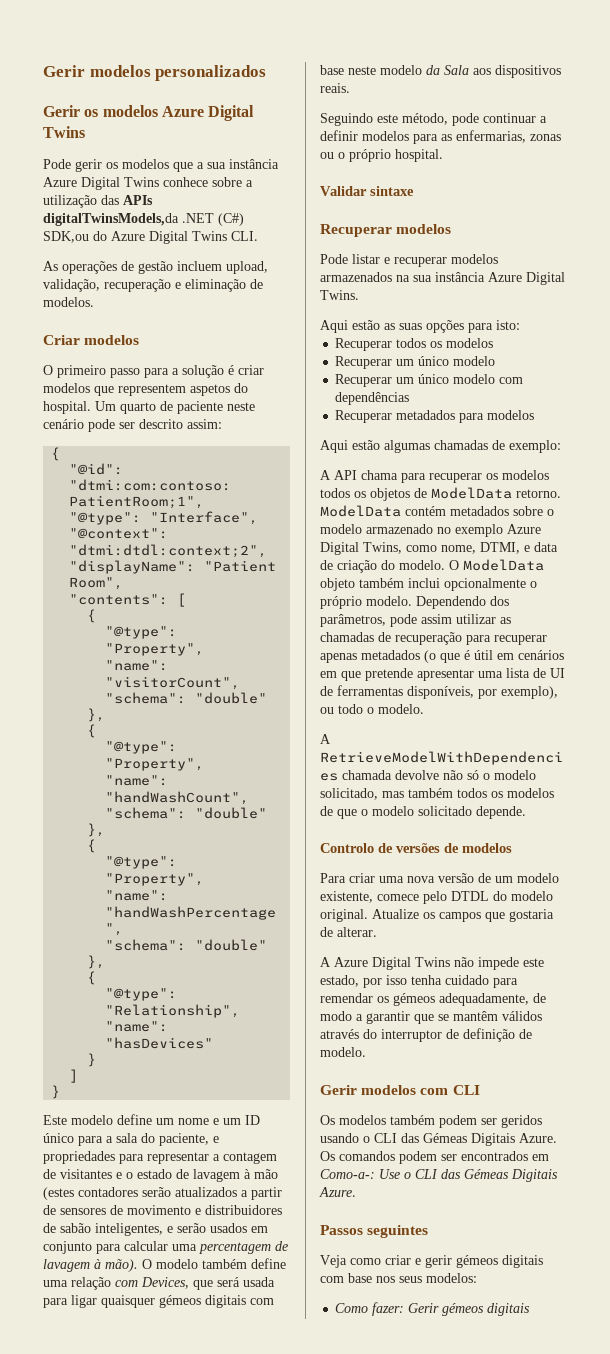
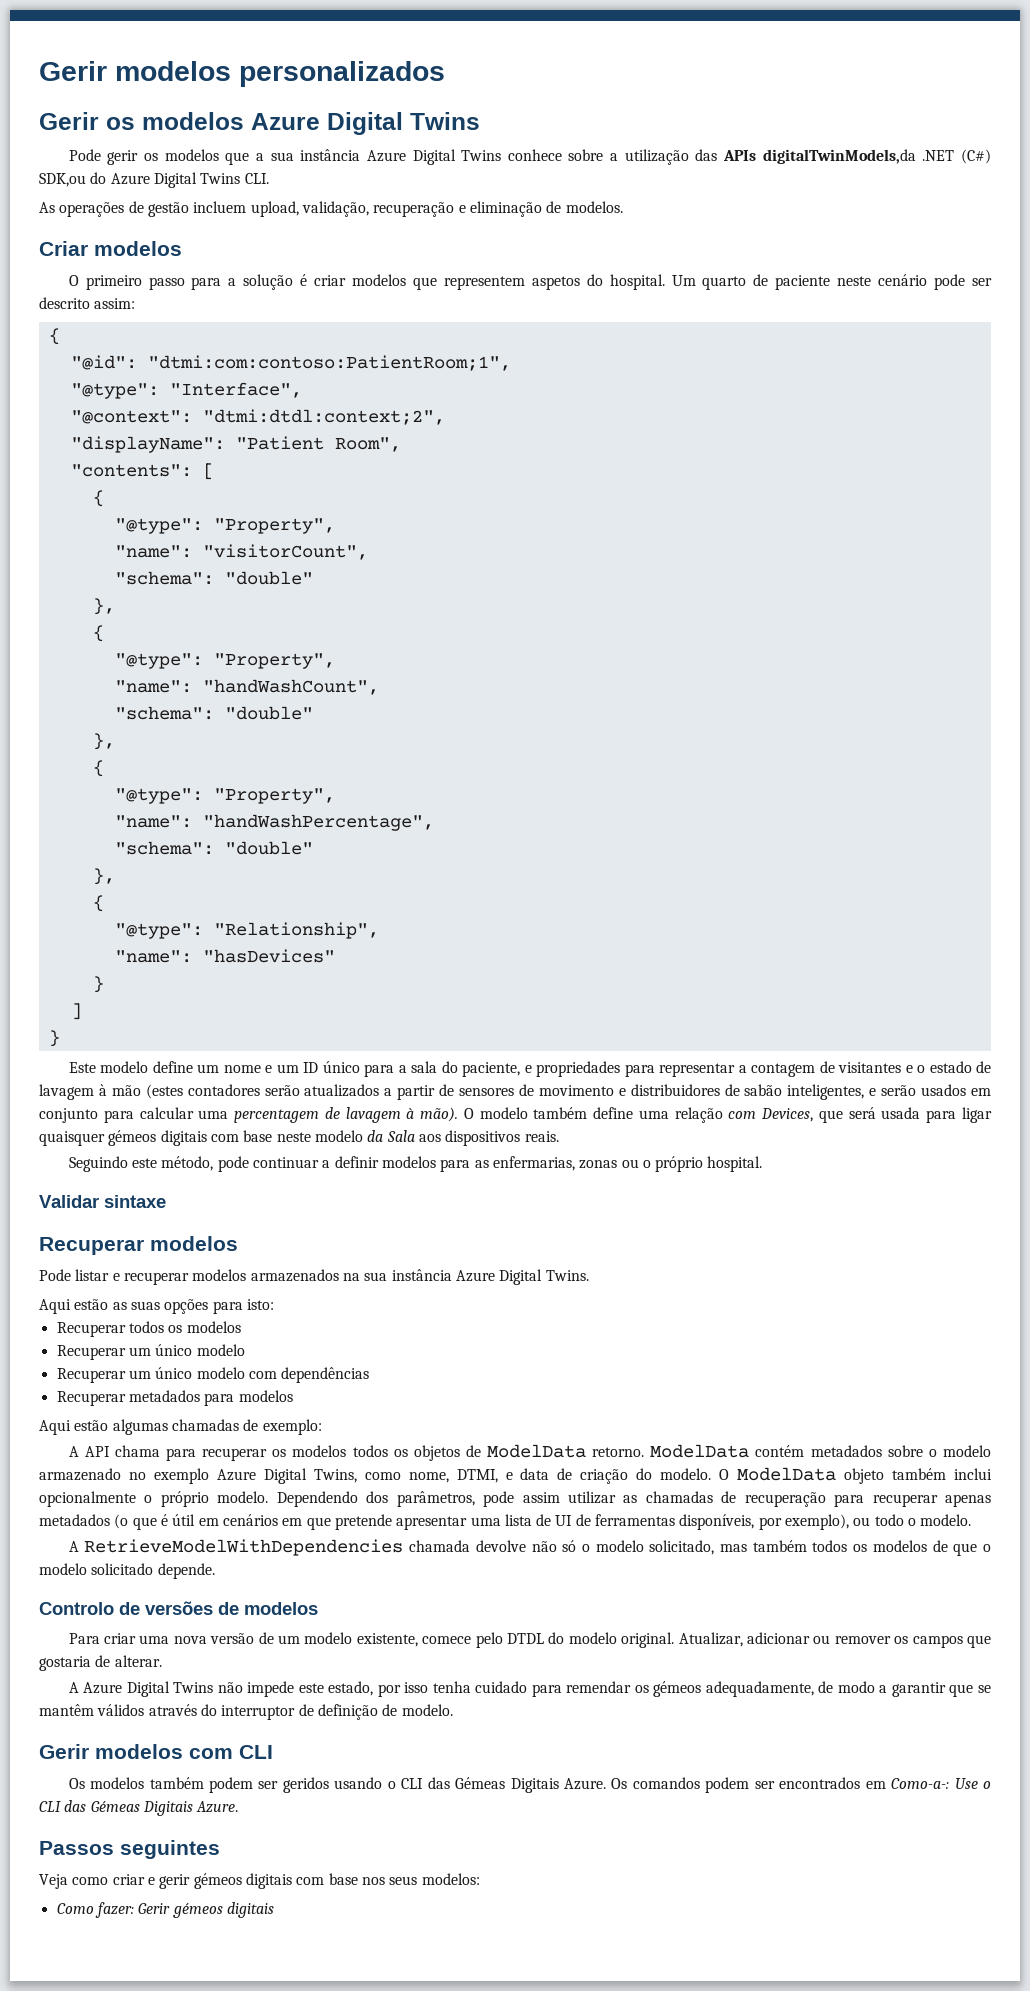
[43,213,179,226] digitalTwinsModels,da -> [762,149,916,164] digitalTwinModels,da
[372,909,419,919] Atualize -> [678,1632,891,1647] Atualizar, adicionar ou remover

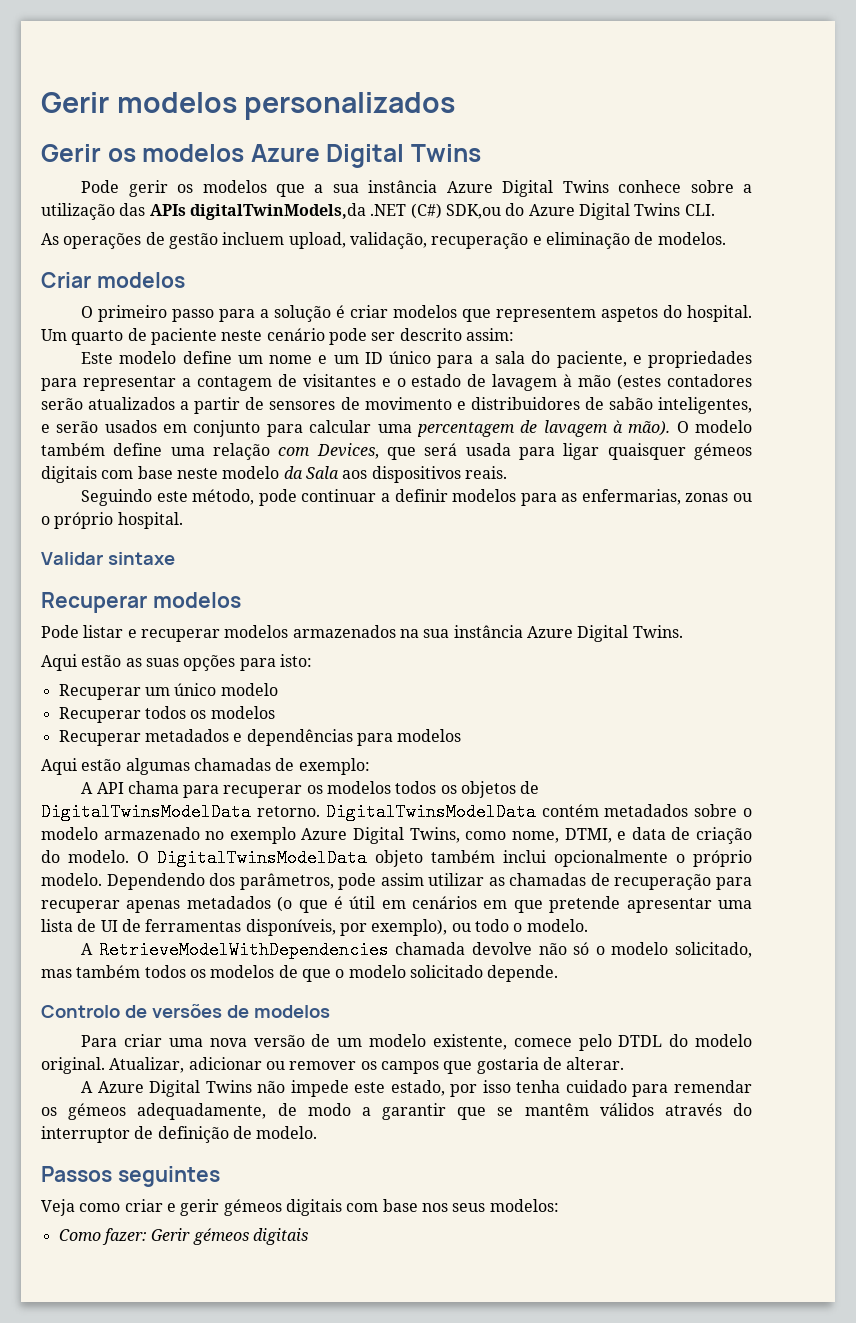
[48,328,60,345] [70,355,511,371] [70,382,302,399] [70,409,445,425] [70,436,401,453] [70,463,214,480] [92,490,104,507] [114,518,335,534] [114,544,368,560] [114,571,313,585] [92,598,115,615] [92,625,104,642] [114,653,335,669] [114,679,379,695] [114,706,313,720] [92,733,115,750] [92,760,104,777] [114,788,335,804] [114,814,434,831] [114,841,313,855] [92,868,115,885] [92,895,104,912] [114,922,379,939] [114,949,335,963] [92,976,104,993] [70,1003,82,1020] [48,1030,60,1047] // { // "@id": "dtmi:com:contoso:PatientRoom;1", // "@type": "Interface", // "@context": "dtmi:dtdl:context;2", // "displayName": "Patient Room", // "contents": [ // { // "@type": "Property", // "name": "visitorCount", // "schema": "double" // }, // { // "@type": "Property", // "name": "handWashCount", // "schema": "double" // }, // { // "@type": "Property", // "name": "handWashPercentage", // "schema": "double" // }, // { // "@type": "Relationship", // "name": "hasDevices" // } // ] // } -> (514, 334) none
(274, 1304) none -> [58,683,278,700] // Recuperar um único modelo
[128,1344,245,1356] [56,1367,277,1383] um único modelo // Recuperar um único modelo com -> [144,729,243,742] metadados e
[56,1390,200,1406] // Recuperar metadados -> (353, 737) none
[487,1444,750,1458] ModelData retorno. ModelData -> [41,803,536,821] DigitalTwinsModelData retorno. DigitalTwinsModelData
[737,1467,837,1481] ModelData -> [157,849,367,867] DigitalTwinsModelData
[39,1744,273,1759] [68,1777,991,1793] [39,1800,239,1816] // Gerir modelos com CLI // Os modelos também podem ser geridos usando o CLI das Gémeas Digitais Azure. Os comandos podem ser encontrados em Como-a-: Use o CLI das Gémeas Digitais Azure. -> (318, 1132) none

